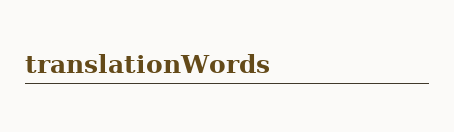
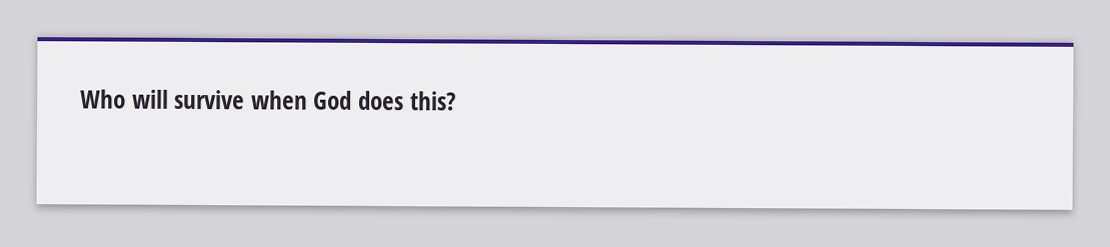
[25,54,270,73] translationWords -> [80,89,457,111] Who will survive when God does this?

